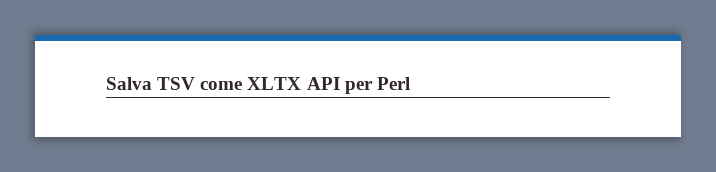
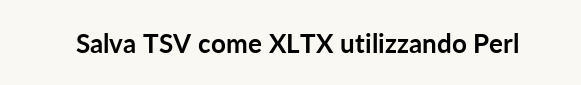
[306,77,373,94] API per -> [339,33,467,53] utilizzando

